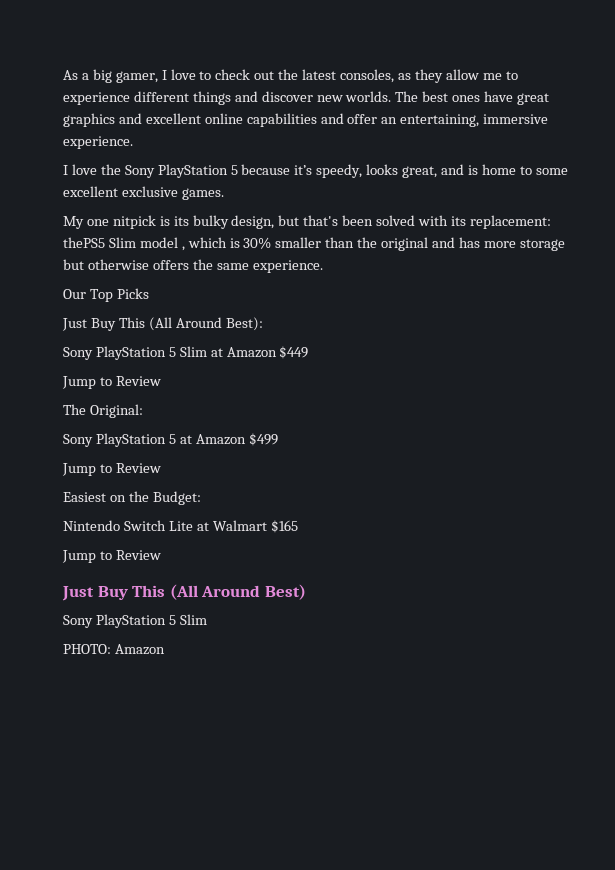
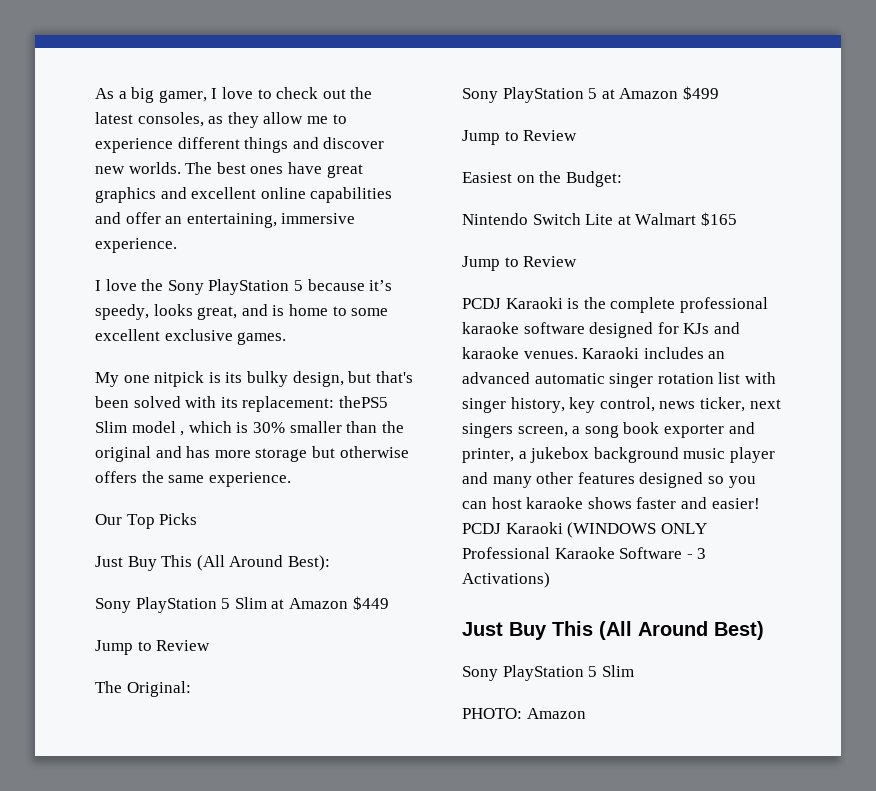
(161, 555) none -> [462,297,768,313] [462,322,740,338] [462,347,726,359] [462,372,776,388] [462,397,781,413] [462,422,755,438] [462,447,775,463] [462,472,756,488] [462,497,760,509] [462,522,707,538] [462,547,707,559] [462,572,550,588] // PCDJ Karaoki is the complete professional karaoke software designed for KJs and karaoke venues. Karaoki includes an advanced automatic singer rotation list with singer history, key control, news ticker, next singers screen, a song book exporter and printer, a jukebox background music player and many other features designed so you can host karaoke shows faster and easier! PCDJ Karaoki (WINDOWS ONLY Professional Karaoke Software - 3 Activations)

